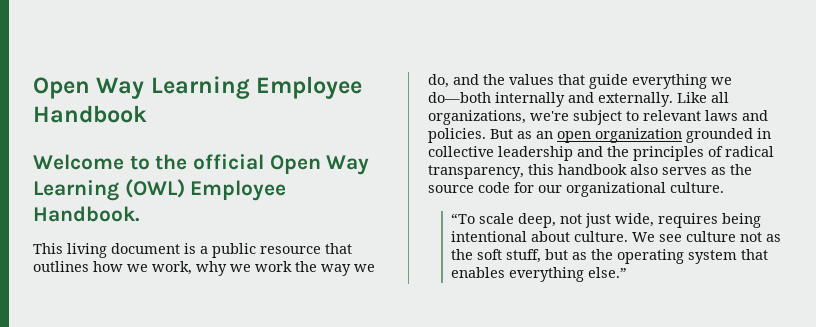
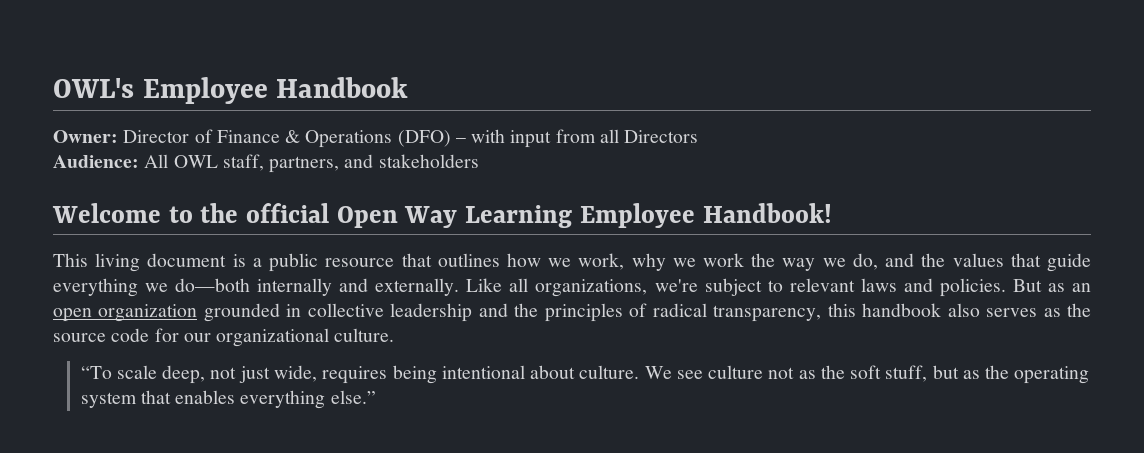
[33,76,250,99] Open Way Learning -> [53,78,134,98] OWL's
(147, 114) none -> [53,129,699,148] [53,154,479,173] // Owner: Director of Finance & Operations (DFO) – with input from all Directors // Audience: All OWL staff, partners, and stakeholders
[124,179,287,201] [33,206,140,222] (OWL) Employee Handbook. -> [579,203,832,228] Employee Handbook!

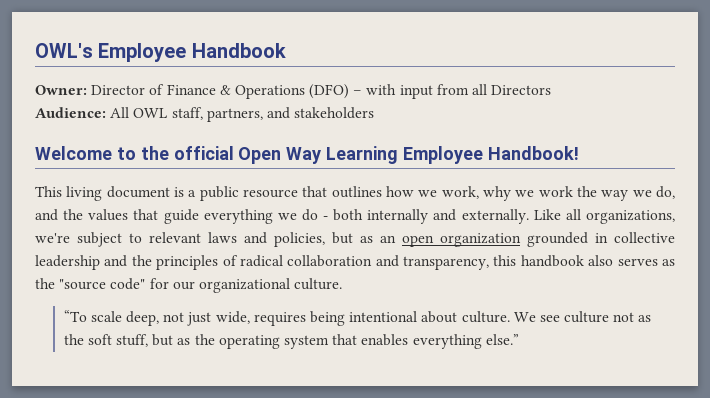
[175,278,251,292] do—both -> [301,209,364,221] do - both
[939,278,1042,297] policies. But -> [274,232,353,247] policies, but
(707, 310) none -> [287,255,399,267] collaboration and
[53,328,150,342] source code -> [59,278,146,290] "source code"

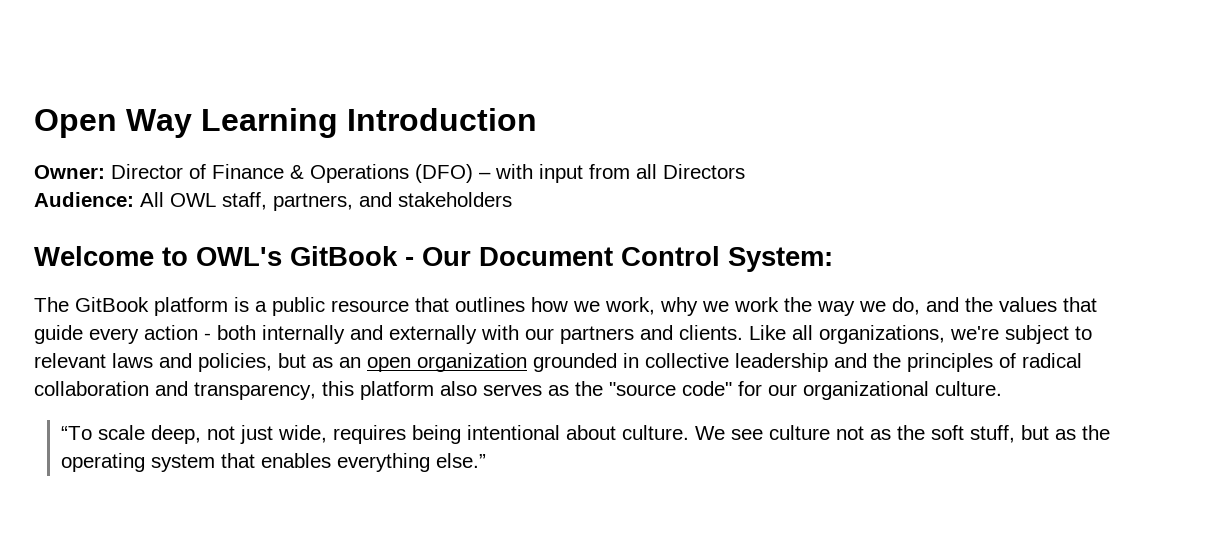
[35,43,286,62] OWL's Employee Handbook -> [34,108,537,138] Open Way Learning Introduction
[140,146,579,164] [35,186,170,201] the official Open Way Learning Employee Handbook! // This living document -> [196,246,833,272] [34,297,228,316] OWL's GitBook - Our Document Control System: // The GitBook platform
[203,209,318,224] everything we do -> [89,325,198,344] every action
[461,209,529,224] externally. -> [389,325,743,344] externally with our partners and clients.
[520,255,584,267] handbook -> [360,381,434,400] platform

